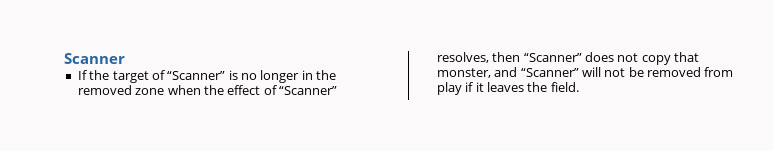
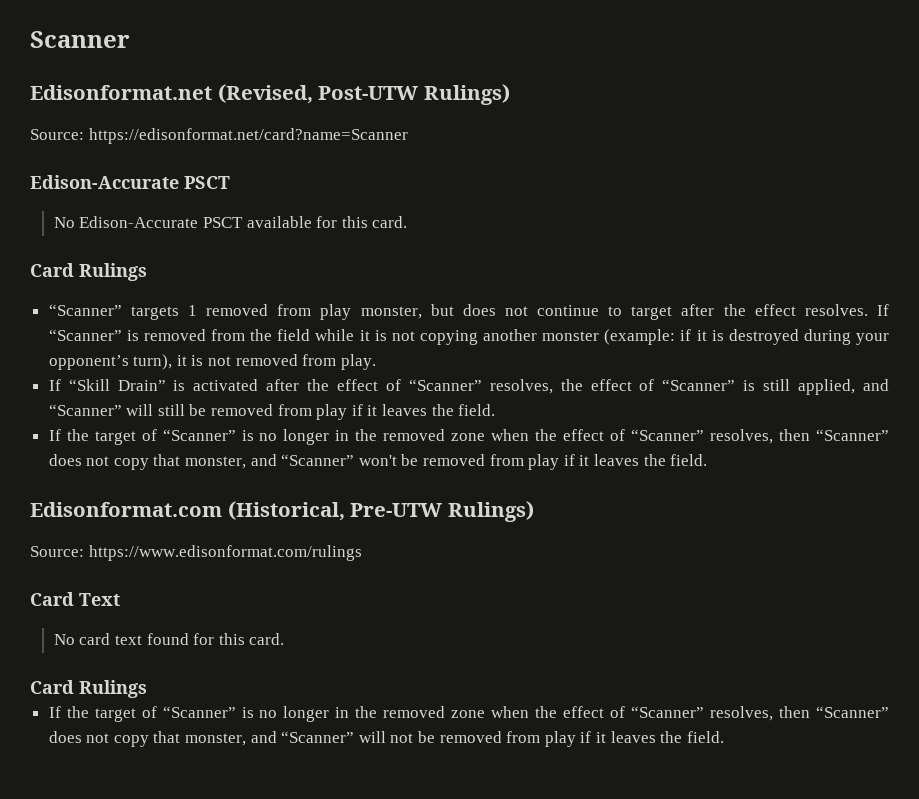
(125, 58) none -> [30,84,510,105] [30,128,408,144] [30,175,230,189] [53,216,408,228] [30,263,147,281] [48,304,889,320] [48,329,889,345] [48,354,376,370] [48,379,890,395] [48,404,496,420] [48,429,889,445] [48,454,708,470] [30,501,534,522] [30,545,362,561] [30,592,120,606] [53,633,285,645] [30,680,147,698] // Edisonformat.net (Revised, Post-UTW Rulings) // Source: https://edisonformat.net/card?name=Scanner // Edison-Accurate PSCT // No Edison-Accurate PSCT available for this card. // Card Rulings // “Scanner” targets 1 removed from play monster, but does not continue to target after the effect resolves. If “Scanner” is removed from the field while it is not copying another monster (example: if it is destroyed during your opponent’s turn), it is not removed from play. // If “Skill Drain” is activated after the effect of “Scanner” resolves, the effect of “Scanner” is still applied, and “Scanner” will still be removed from play if it leaves the field. // If the target of “Scanner” is no longer in the removed zone when the effect of “Scanner” resolves, then “Scanner” does not copy that monster, and “Scanner” won't be removed from play if it leaves the field. // Edisonformat.com (Historical, Pre-UTW Rulings) // Source: https://www.edisonformat.com/rulings // Card Text // No card text found for this card. // Card Rulings

